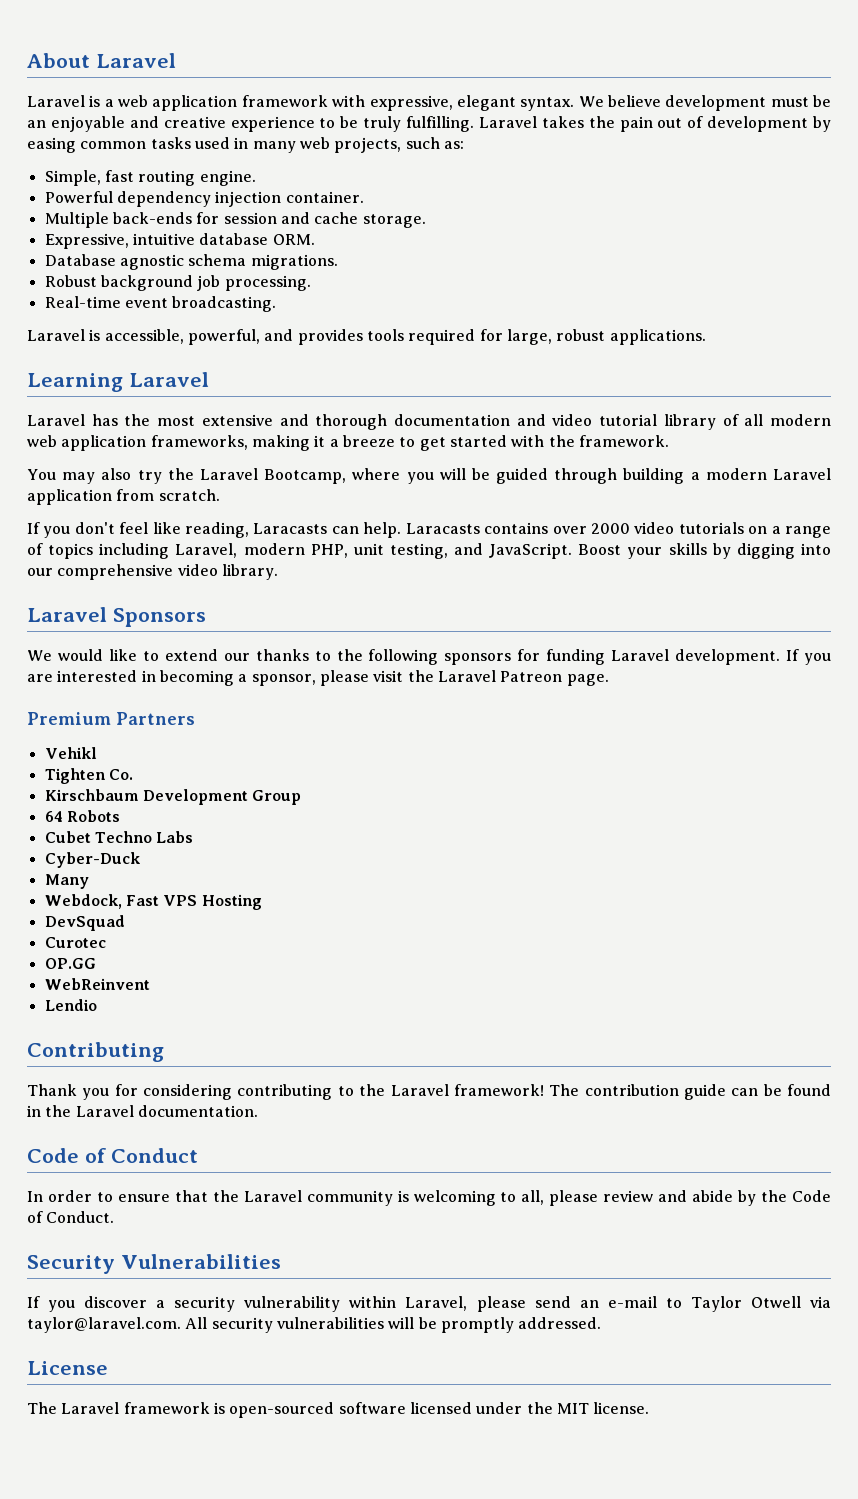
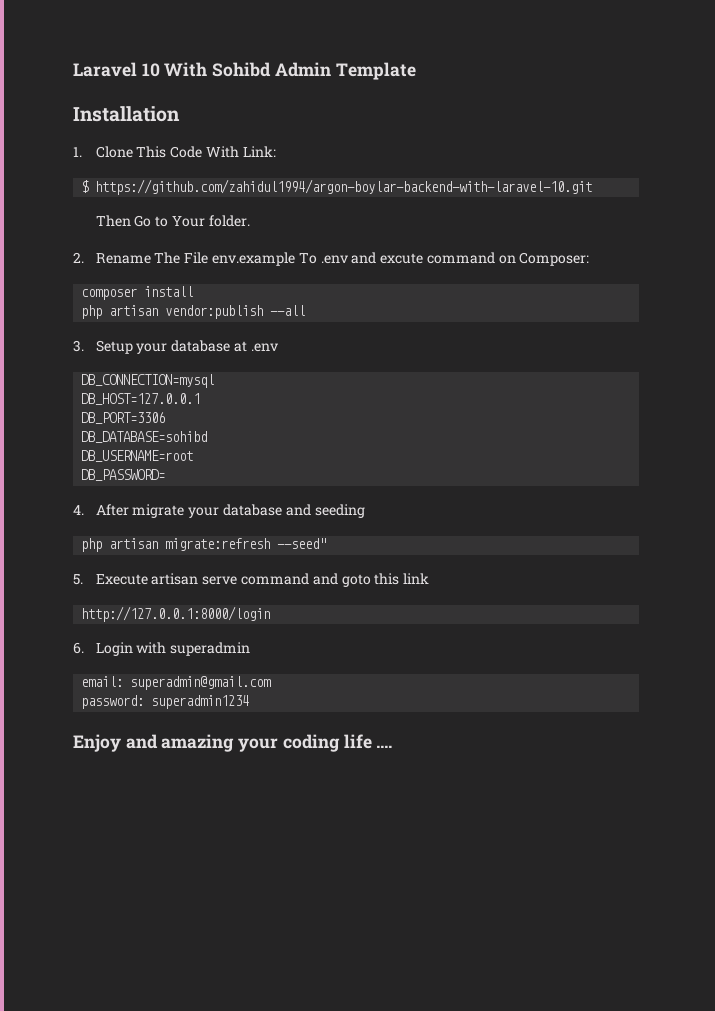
[27,53,176,68] [27,95,832,111] [27,116,831,132] [27,137,464,153] [44,170,256,186] [44,191,364,207] [44,212,426,228] [44,233,315,249] [44,254,338,270] [44,275,311,291] [44,296,277,312] [27,329,706,345] [27,372,209,392] [27,414,831,430] [27,435,669,451] [27,468,831,484] [27,489,220,505] [27,522,831,538] [27,543,831,559] [27,564,278,580] [27,607,206,627] [27,649,831,665] [27,670,609,686] [27,712,195,725] [44,747,97,759] [44,768,133,784] [44,789,302,805] [44,810,120,822] [44,831,194,843] [44,852,140,868] [44,874,89,889] [44,894,262,910] [44,915,125,931] [44,937,106,948] [44,958,96,969] [44,978,150,990] [44,999,97,1011] [27,1042,164,1062] [27,1084,832,1100] [27,1105,258,1117] [27,1148,198,1163] [27,1190,832,1206] [27,1211,115,1223] [27,1254,281,1274] [27,1296,832,1312] [27,1317,602,1333] [27,1361,108,1375] [27,1402,650,1418] About Laravel // Laravel is a web application framework with expressive, elegant syntax. We believe development must be an enjoyable and creative experience to be truly fulfilling. Laravel takes the pain out of development by easing common tasks used in many web projects, such as: // Simple, fast routing engine. // Powerful dependency injection container. // Multiple back-ends for session and cache storage. // Expressive, intuitive database ORM. // Database agnostic schema migrations. // Robust background job processing. // Real-time event broadcasting. // Laravel is accessible, powerful, and provides tools required for large, robust applications. // Learning Laravel // Laravel has the most extensive and thorough documentation and video tutorial library of all modern web application frameworks, making it a breeze to get started with the framework. // You may also try the Laravel Bootcamp, where you will be guided through building a modern Laravel application from scratch. // If you don't feel like reading, Laracasts can help. Laracasts contains over 2000 video tutorials on a range of topics including Laravel, modern PHP, unit testing, and JavaScript. Boost your skills by digging into our comprehensive video library. // Laravel Sponsors // We would like to extend our thanks to the following sponsors for funding Laravel development. If you are interested in becoming a sponsor, please visit the Laravel Patreon page. // Premium Partners // Vehikl // Tighten Co. // Kirschbaum Development Group // 64 Robots // Cubet Techno Labs // Cyber-Duck // Many // Webdock, Fast VPS Hosting // DevSquad // Curotec // OP.GG // WebReinvent // Lendio // Contributing // Thank you for considering contributing to the Laravel framework! The contribution guide can be found in the Laravel documentation. // Code of Conduct // In order to ensure that the Laravel community is welcoming to all, please review and abide by the Code of Conduct. // Security Vulnerabilities // If you discover a security vulnerability within Laravel, please send an e-mail to Taylor Otwell via taylor@laravel.com. All security vulnerabilities will be promptly addressed. // License // The Laravel framework is open-sourced software licensed under the MIT license. -> [73,62,416,80] [73,106,180,122] [73,146,276,158] [81,179,593,195] [95,215,250,227] [73,252,590,266] [81,286,194,300] [81,305,306,319] [73,340,279,354] [81,374,215,388] [81,393,201,405] [81,412,166,424] [81,431,208,443] [81,450,194,462] [81,469,166,481] [73,504,365,518] [81,538,327,552] [73,573,430,587] [81,606,271,622] [73,642,251,656] [81,676,272,690] [81,695,250,709] [73,734,393,752] Laravel 10 With Sohibd Admin Template // Installation // 1. Clone This Code With Link: // $ https://github.com/zahidul1994/argon-boylar-backend-with-laravel-10.git // Then Go to Your folder. // 2. Rename The File env.example To .env and excute command on Composer: // composer install // php artisan vendor:publish --all // 3. Setup your database at .env // DB_CONNECTION=mysql // DB_HOST=127.0.0.1 // DB_PORT=3306 // DB_DATABASE=sohibd // DB_USERNAME=root // DB_PASSWORD= // 4. After migrate your database and seeding // php artisan migrate:refresh --seed" // 5. Execute artisan serve command and goto this link // http://127.0.0.1:8000/login // 6. Login with superadmin // email: superadmin@gmail.com // password: superadmin1234 // Enjoy and amazing your coding life ....

